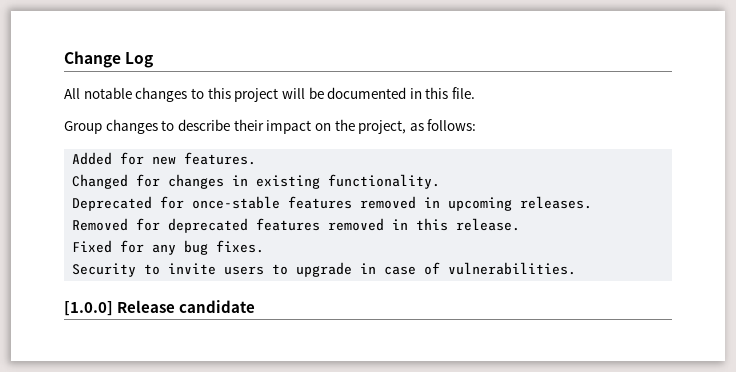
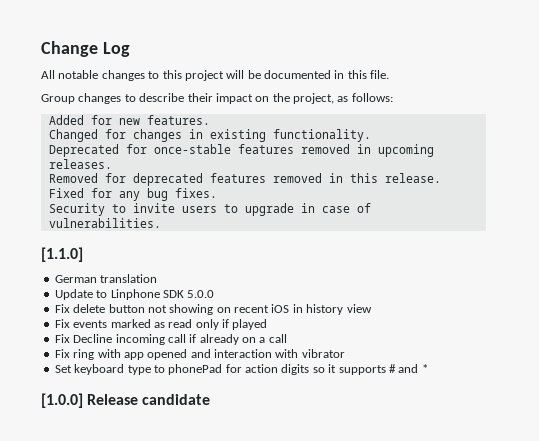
(577, 268) none -> [41,247,83,262] [54,274,158,283] [54,289,215,300] [54,304,372,315] [54,319,268,330] [54,334,287,345] [54,349,345,360] [54,364,428,375] // [1.1.0] // German translation // Update to Linphone SDK 5.0.0 // Fix delete button not showing on recent iOS in history view // Fix events marked as read only if played // Fix Decline incoming call if already on a call // Fix ring with app opened and interaction with vibrator // Set keyboard type to phonePad for action digits so it supports # and *

